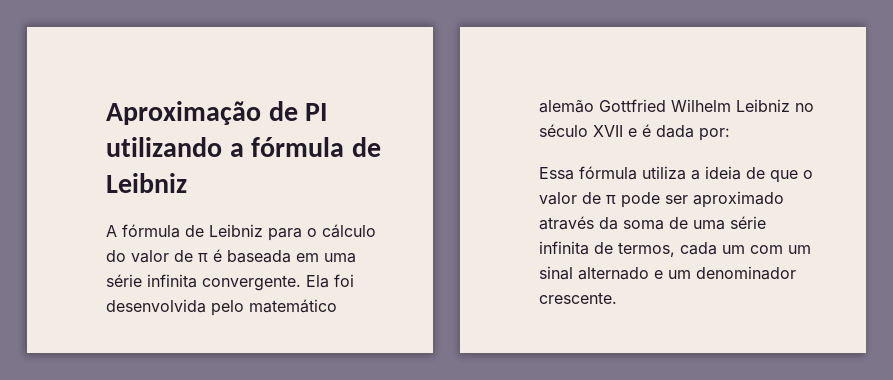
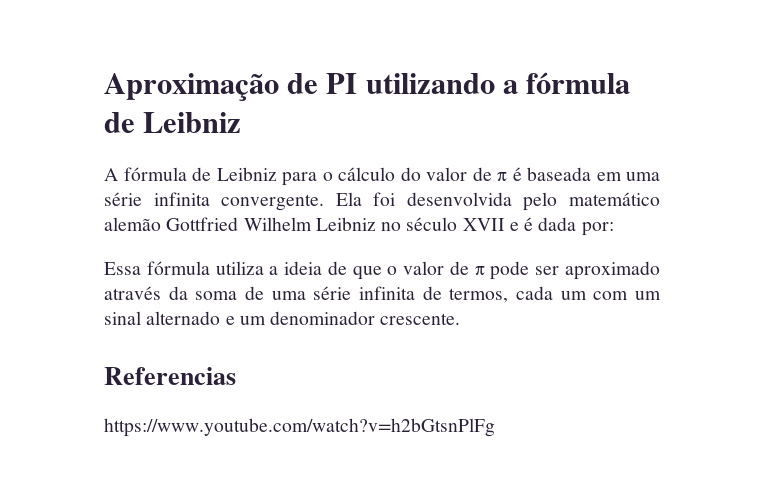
(617, 298) none -> [104,367,236,385] [104,418,495,437] // Referencias // https://www.youtube.com/watch?v=h2bGtsnPlFg

